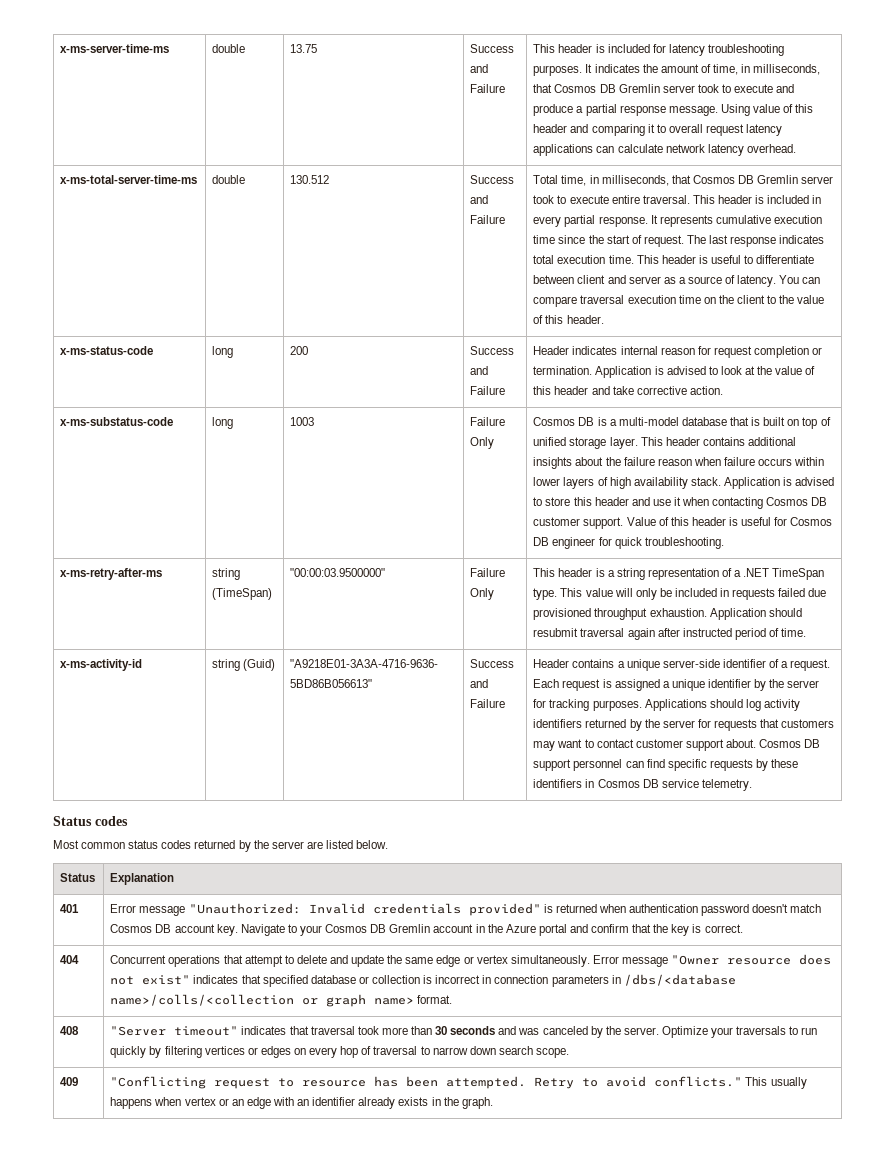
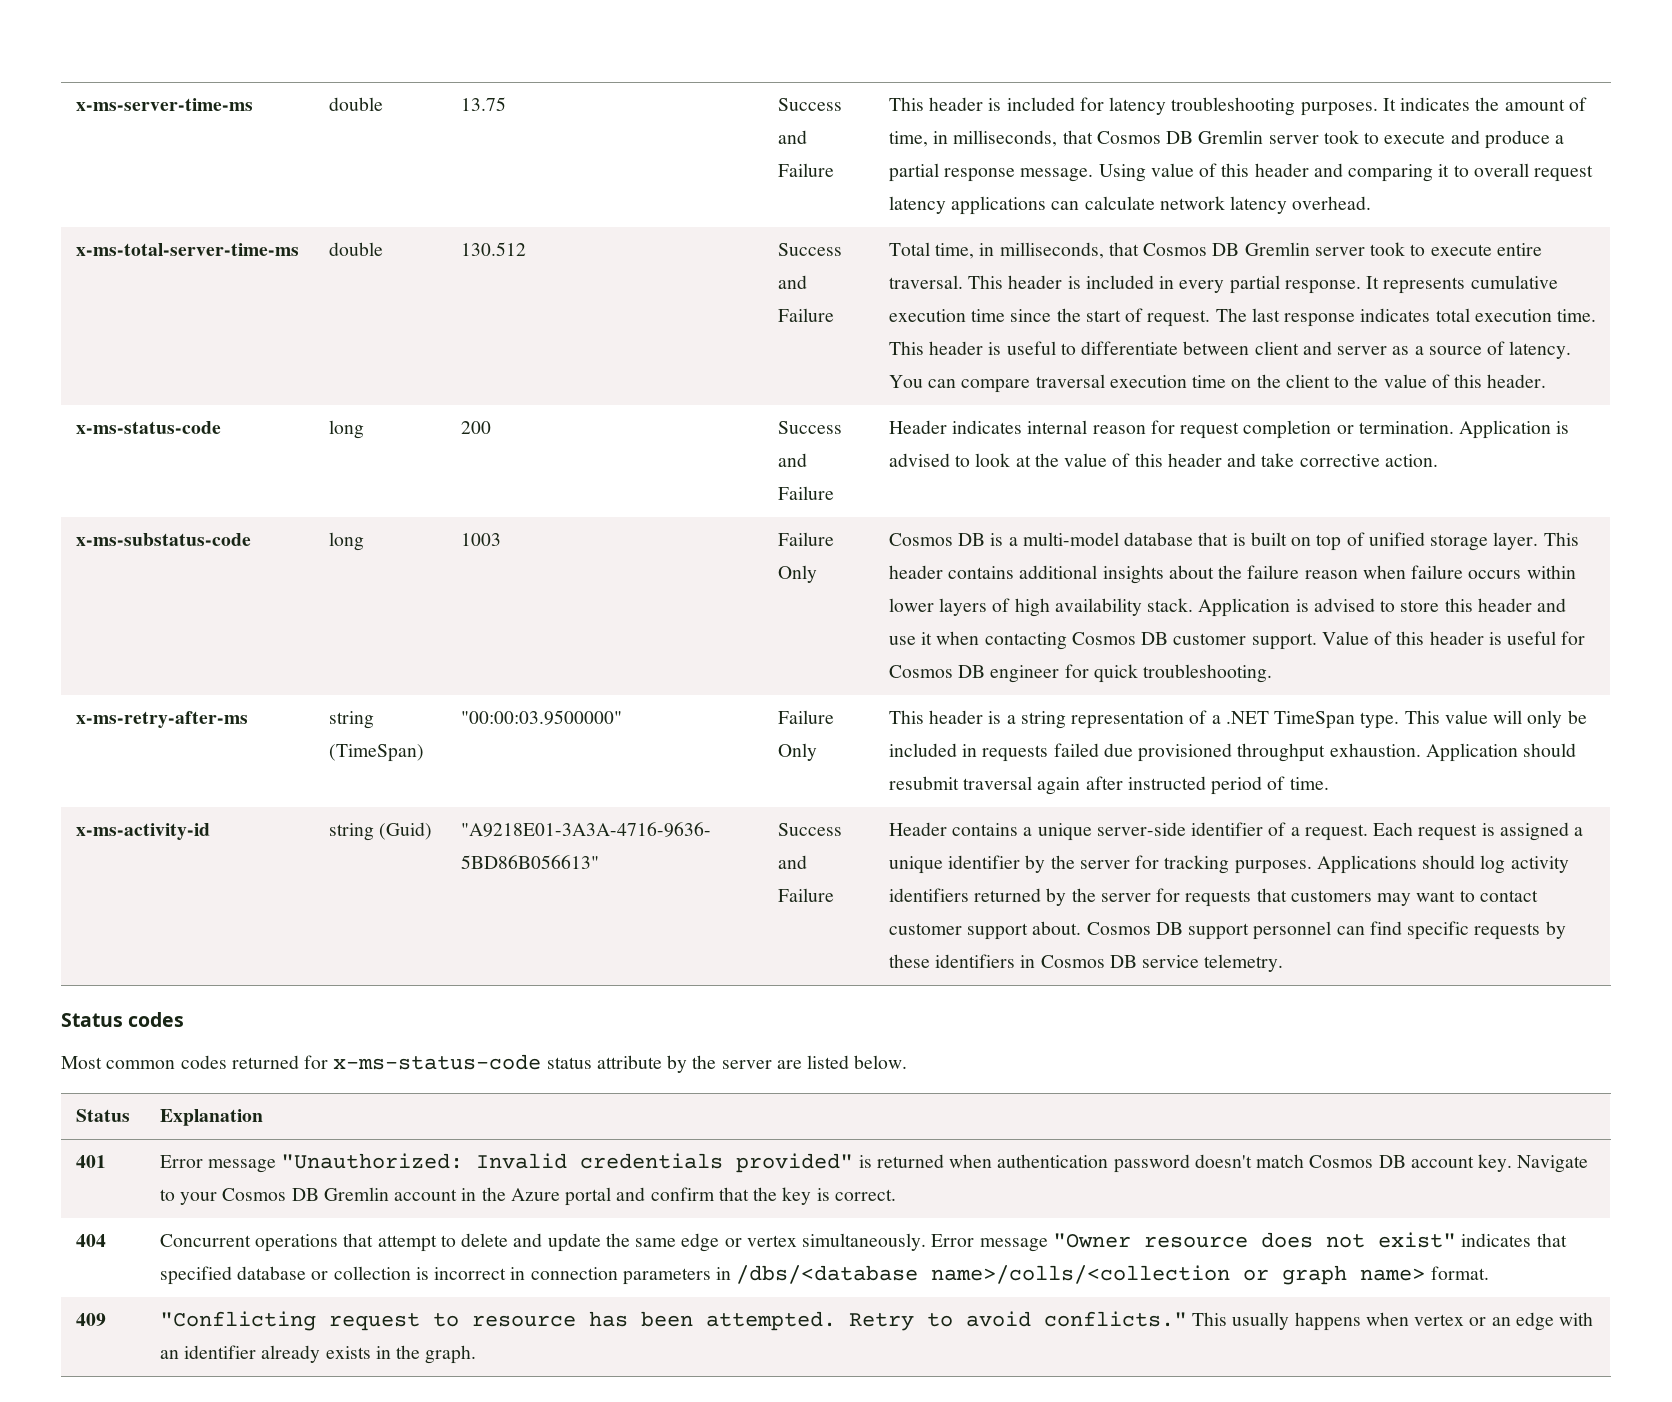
[128,840,159,849] status -> (176, 1064) none
(236, 844) none -> [304,1054,662,1070] for x-ms-status-code status attribute
[60,1026,80,1035] [110,1026,818,1038] [110,1046,569,1058] // 408 | "Server timeout" indicates that traversal took more than 30 seconds and was canceled by the server. Optimize your traversals to run quickly by filtering vertices or edges on every hop of traversal to narrow down search scope. -> (1489, 1273) none

